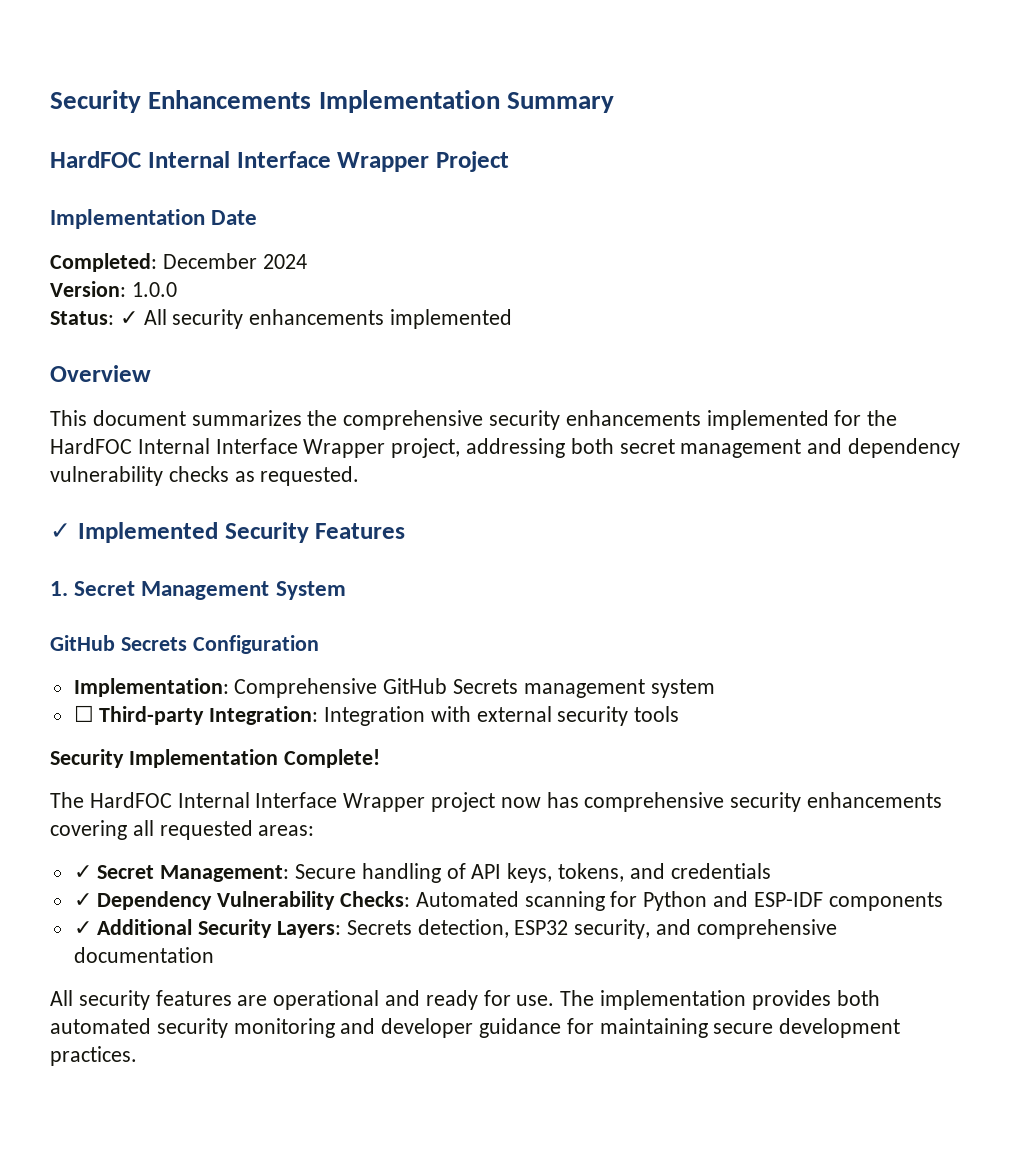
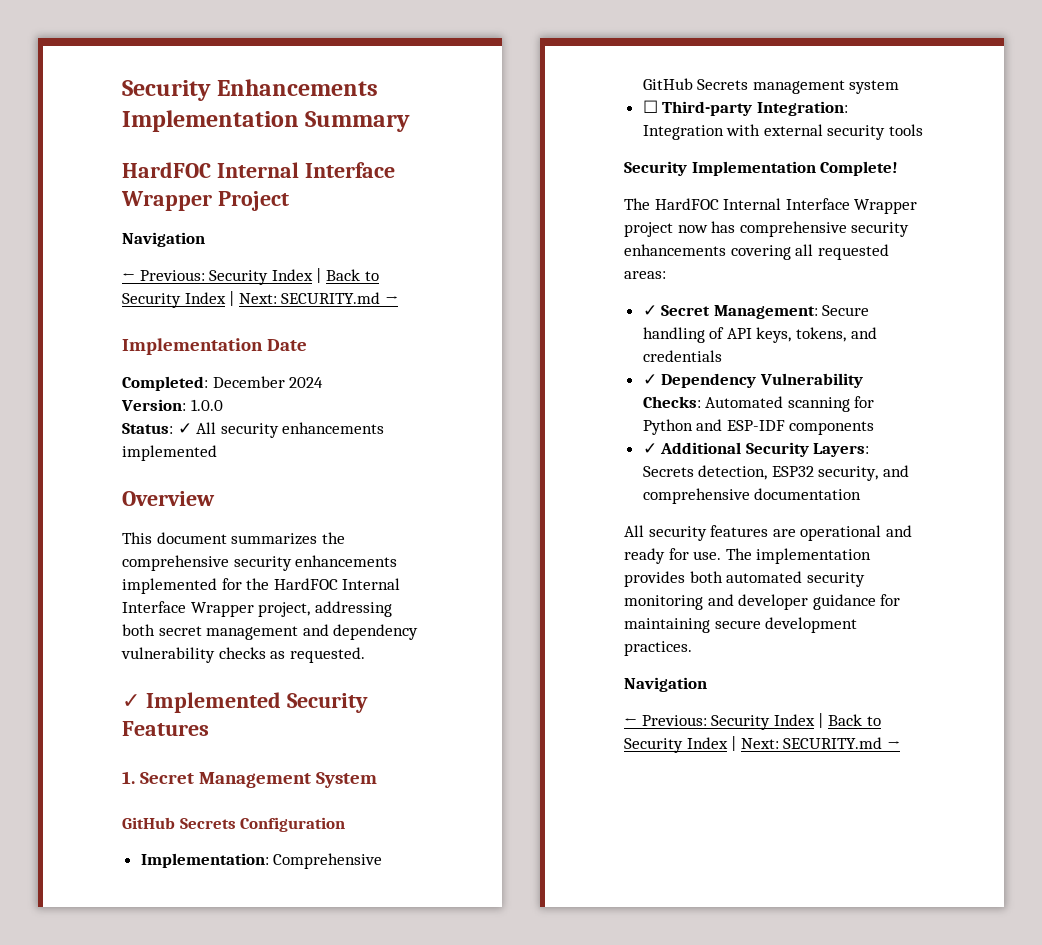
(509, 161) none -> [122,232,205,247] [122,268,379,285] [122,291,398,308] // Navigation // ← Previous: Security Index | Back to Security Index | Next: SECURITY.md →
(137, 1056) none -> [624,677,707,692] [624,713,881,730] [624,736,900,753] // Navigation // ← Previous: Security Index | Back to Security Index | Next: SECURITY.md →

